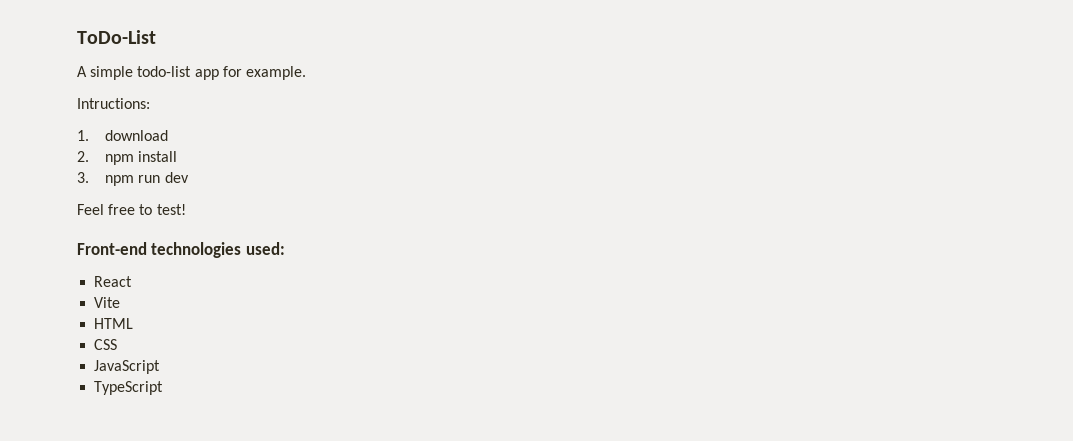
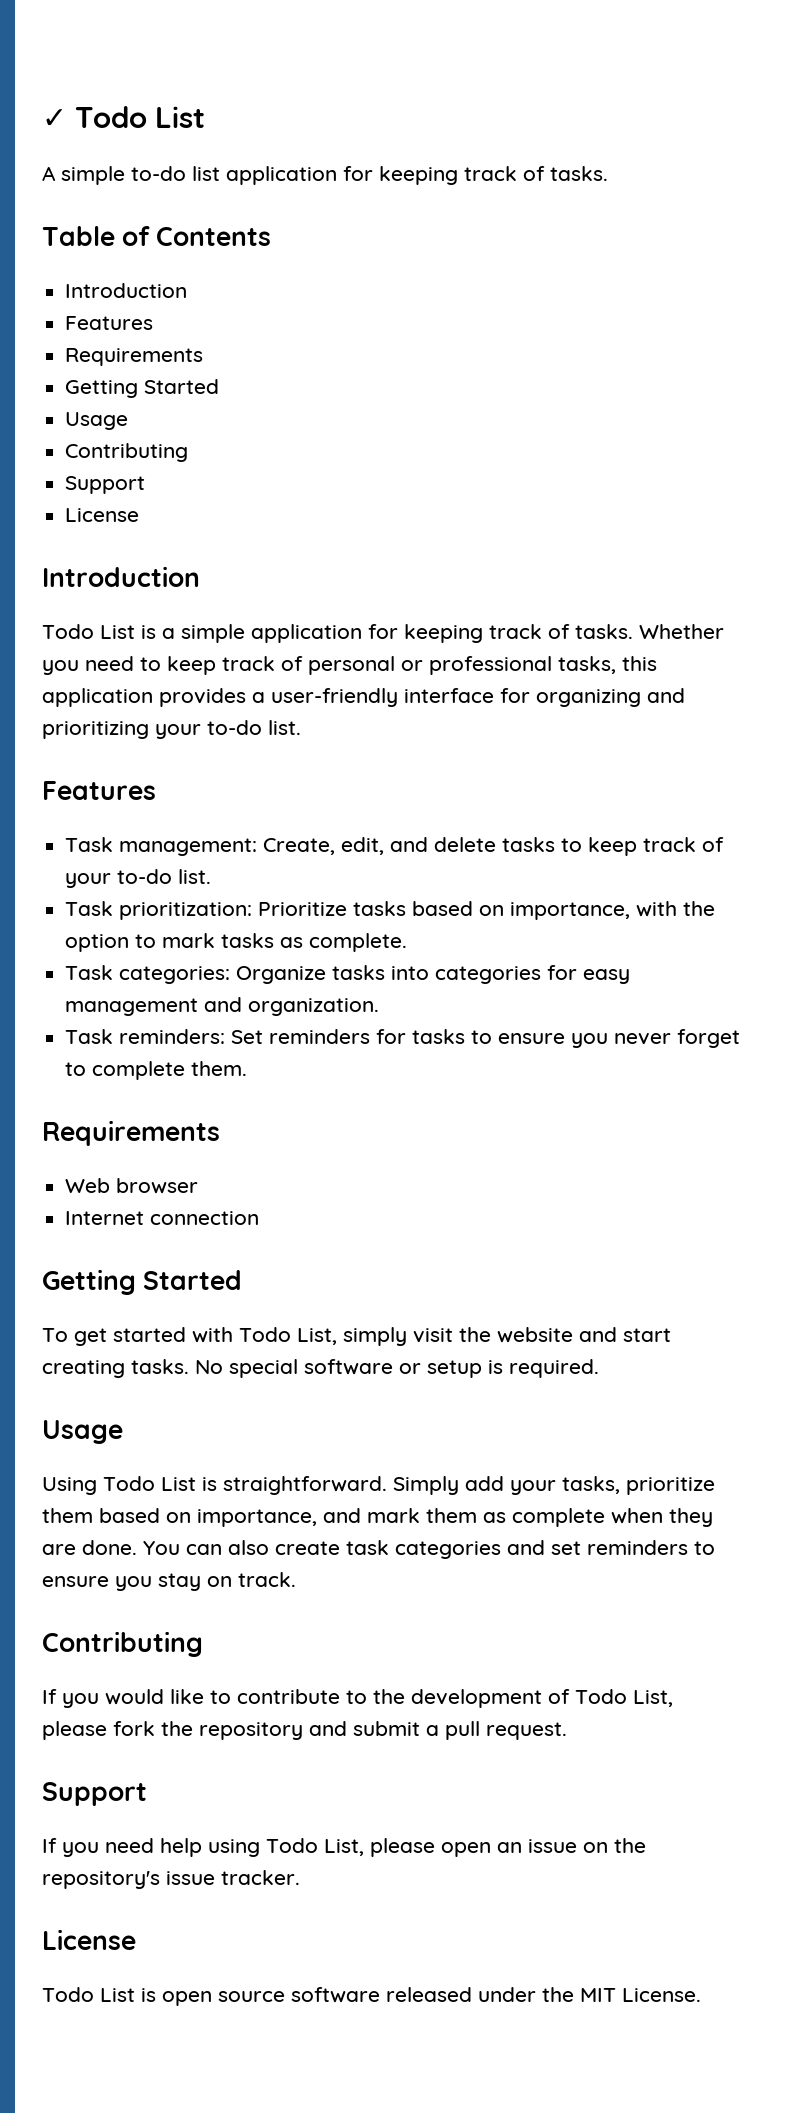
[77,30,156,44] ToDo-List -> [42,106,205,128] ✓ Todo List
[137,66,306,80] [77,98,150,109] [77,130,169,141] [77,151,178,165] [77,172,189,186] [77,204,186,215] [77,242,285,258] [94,276,133,287] [94,297,121,308] [94,318,134,329] [94,339,118,350] [94,360,161,374] [94,381,164,395] todo-list app for example. // Intructions: // 1. download // 2. npm install // 3. npm run dev // Feel free to test! // Front-end technologies used: // React // Vite // HTML // CSS // JavaScript // TypeScript -> [131,166,608,185] [42,226,272,246] [65,283,188,298] [65,316,154,330] [65,348,204,366] [65,379,220,398] [65,412,129,430] [65,443,189,462] [65,476,146,494] [65,508,140,522] [42,566,200,587] [42,624,724,643] [42,656,657,675] [42,688,685,707] [42,720,301,739] [42,781,156,800] [65,837,725,856] [65,869,212,888] [65,901,716,920] [65,933,408,952] [65,965,631,984] [65,997,380,1016] [65,1029,741,1048] [65,1061,248,1080] [42,1120,220,1146] [65,1178,199,1194] [65,1211,260,1225] [42,1269,243,1295] [42,1327,671,1346] [42,1359,599,1378] [42,1420,123,1444] [42,1476,715,1495] [42,1508,713,1527] [42,1540,715,1559] [42,1572,296,1591] [42,1631,203,1657] [42,1689,673,1708] [42,1721,567,1740] [42,1782,147,1806] [42,1838,646,1857] [42,1870,300,1889] [42,1929,136,1950] [42,1987,701,2006] to-do list application for keeping track of tasks. // Table of Contents // Introduction // Features // Requirements // Getting Started // Usage // Contributing // Support // License // Introduction // Todo List is a simple application for keeping track of tasks. Whether you need to keep track of personal or professional tasks, this application provides a user-friendly interface for organizing and prioritizing your to-do list. // Features // Task management: Create, edit, and delete tasks to keep track of your to-do list. // Task prioritization: Prioritize tasks based on importance, with the option to mark tasks as complete. // Task categories: Organize tasks into categories for easy management and organization. // Task reminders: Set reminders for tasks to ensure you never forget to complete them. // Requirements // Web browser // Internet connection // Getting Started // To get started with Todo List, simply visit the website and start creating tasks. No special software or setup is required. // Usage // Using Todo List is straightforward. Simply add your tasks, prioritize them based on importance, and mark them as complete when they are done. You can also create task categories and set reminders to ensure you stay on track. // Contributing // If you would like to contribute to the development of Todo List, please fork the repository and submit a pull request. // Support // If you need help using Todo List, please open an issue on the repository's issue tracker. // License // Todo List is open source software released under the MIT License.

